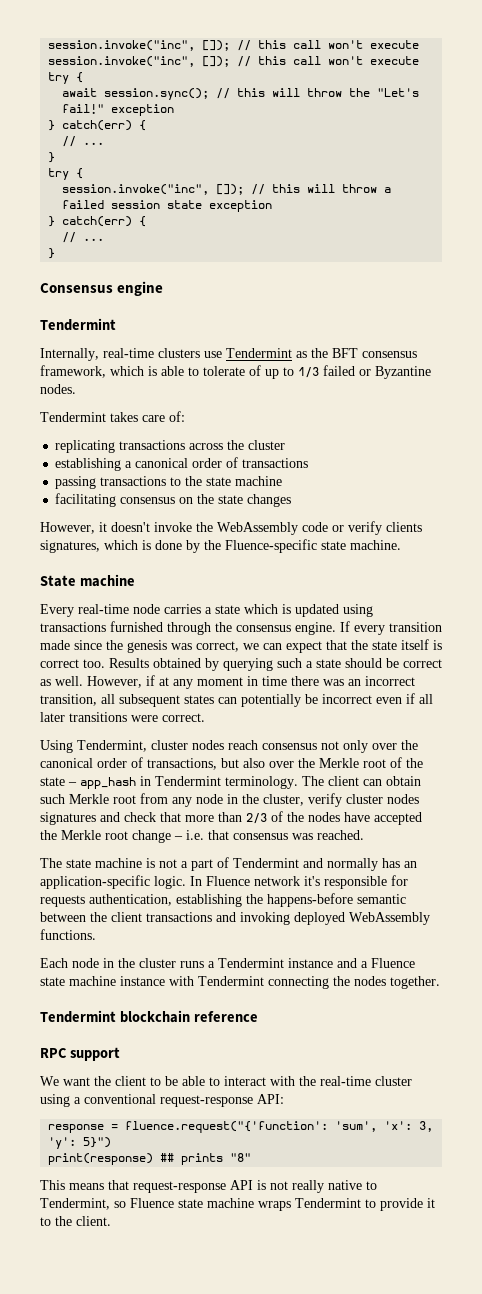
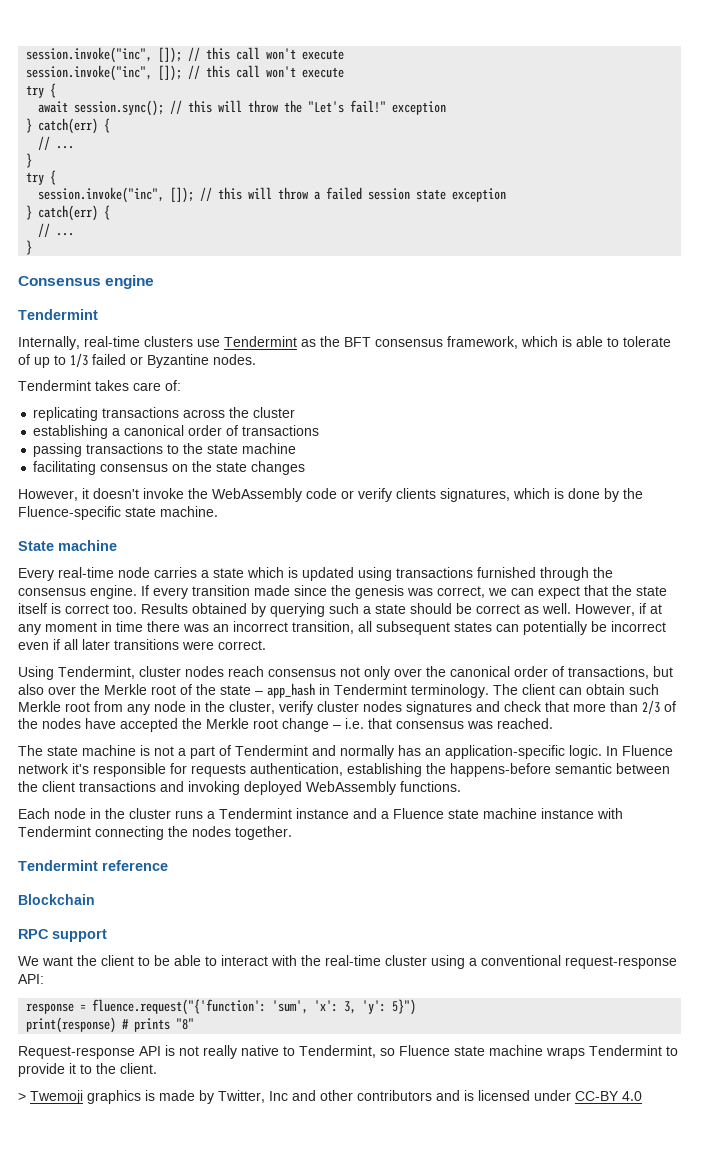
[119,1010,190,1023] blockchain -> (98, 865) none
(258, 1016) none -> [18,894,95,905] // Blockchain
[160,1153,175,1162] ## -> [122,1019,130,1029] #
[40,1180,226,1193] This means that request-response -> [18,1046,135,1059] Request-response
(111, 1221) none -> [18,1090,642,1104] // > Twemoji graphics is made by Twitter, Inc and other contributors and is licensed under CC-BY 4.0

